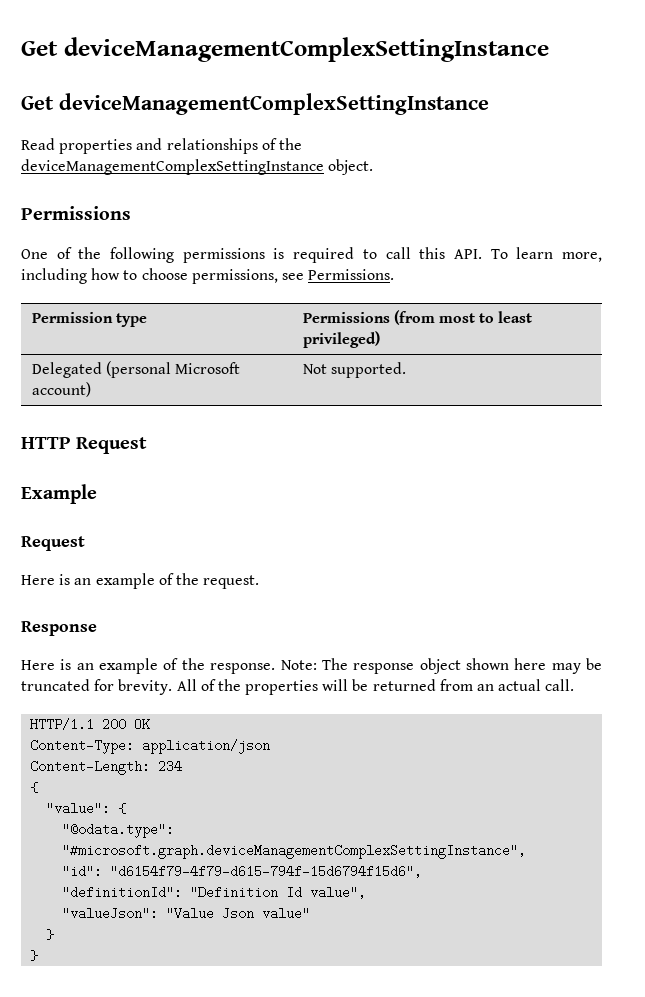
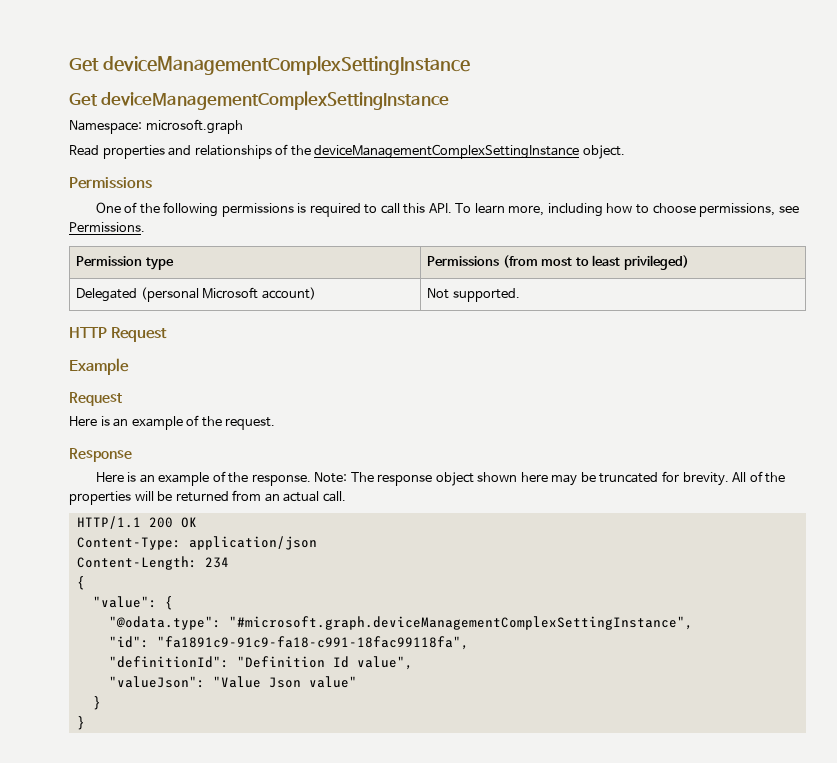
(489, 104) none -> [69,119,243,134] // Namespace: microsoft.graph
[110,865,423,878] "d6154f79-4f79-d615-794f-15d6794f15d6", -> [156,636,469,650] "fa1891c9-91c9-fa18-c991-18fac99118fa",

